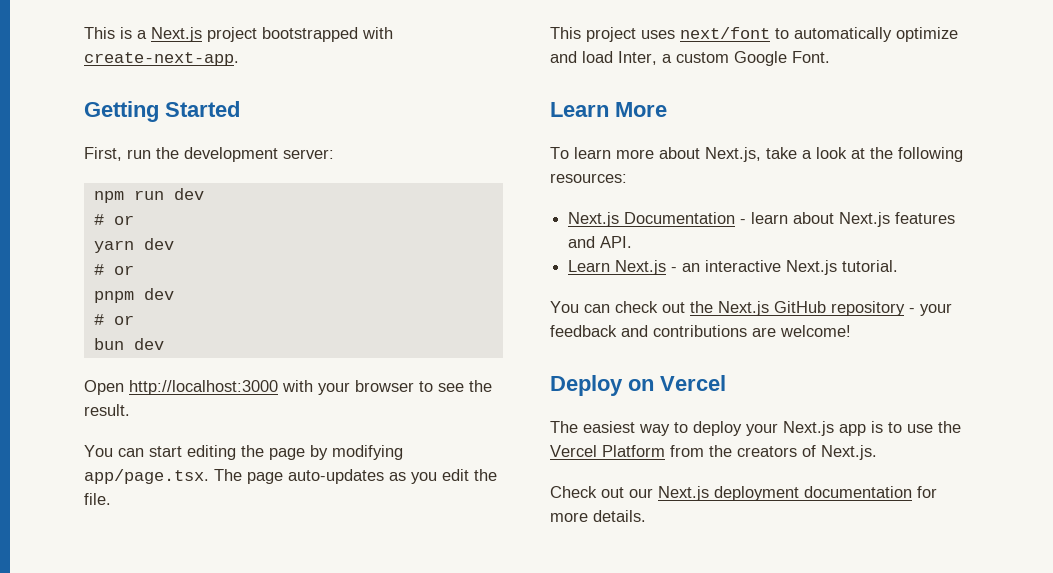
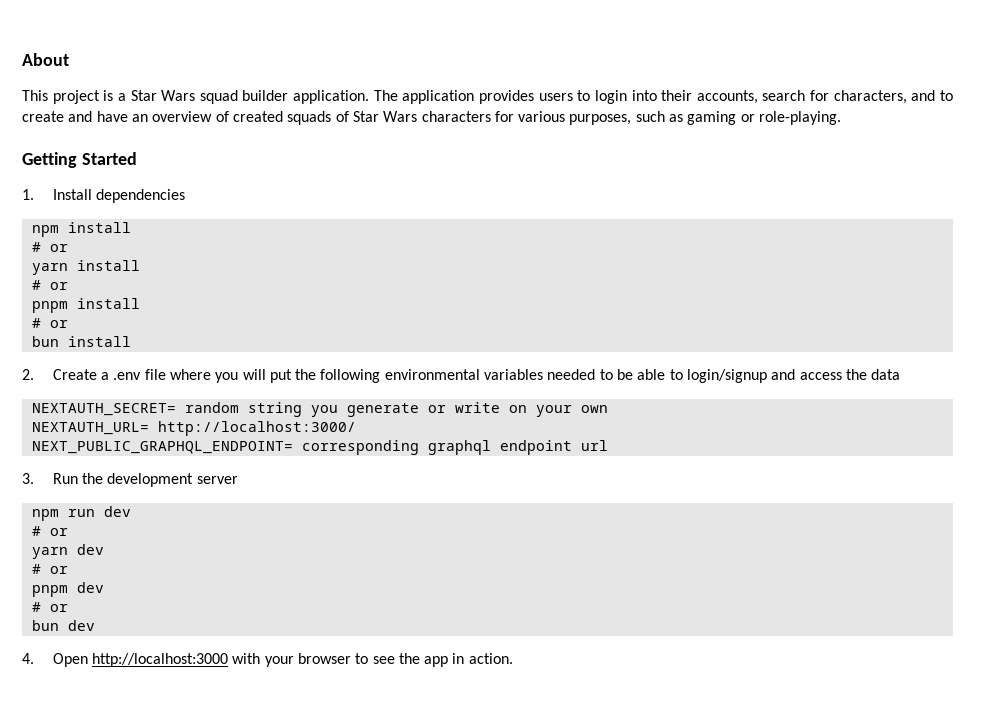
[84,27,393,42] [84,52,239,66] [84,101,240,122] [84,147,151,161] This is a Next.js project bootstrapped with create-next-app. // Getting Started // First, run -> [22,53,69,66] [22,90,953,104] [22,111,842,125] [22,152,137,168] [22,189,185,203] [31,222,131,237] [31,242,68,252] [31,260,140,275] [31,280,68,290] [31,298,140,313] [31,318,68,328] [31,336,131,347] [22,369,901,383] [31,402,608,417] [31,421,356,436] [31,440,608,455] [22,473,78,484] About // This project is a Star Wars squad builder application. The application provides users to login into their accounts, search for characters, and to create and have an overview of created squads of Star Wars characters for various purposes, such as gaming or role-playing. // Getting Started // 1. Install dependencies // npm install // # or // yarn install // # or // pnpm install // # or // bun install // 2. Create a .env file where you will put the following environmental variables needed to be able to login/signup and access the data // NEXTAUTH_SECRET= random string you generate or write on your own // NEXTAUTH_URL= http://localhost:3000/ // NEXT_PUBLIC_GRAPHQL_ENDPOINT= corresponding graphql endpoint url // 3. Run
[283,149,334,159] server: -> [196,476,238,484] server
(164, 344) none -> [22,653,34,664] 4.
[84,404,130,416] [84,445,403,460] [84,469,497,484] [84,493,111,505] [550,27,958,42] [550,51,830,66] [550,102,667,117] [550,147,963,162] [550,173,627,183] [568,212,956,227] [568,236,633,248] [568,260,899,275] [550,301,952,316] [550,325,851,337] [550,375,726,396] [550,421,961,436] [550,445,877,460] [550,486,937,501] [550,510,646,522] result. // You can start editing the page by modifying app/page.tsx. The page auto-updates as you edit the file. // This project uses next/font to automatically optimize and load Inter, a custom Google Font. // Learn More // To learn more about Next.js, take a look at the following resources: // Next.js Documentation - learn about Next.js features and API. // Learn Next.js - an interactive Next.js tutorial. // You can check out the Next.js GitHub repository - your feedback and contributions are welcome! // Deploy on Vercel // The easiest way to deploy your Next.js app is to use the Vercel Platform from the creators of Next.js. // Check out our Next.js deployment documentation for more details. -> [424,653,513,667] app in action.

